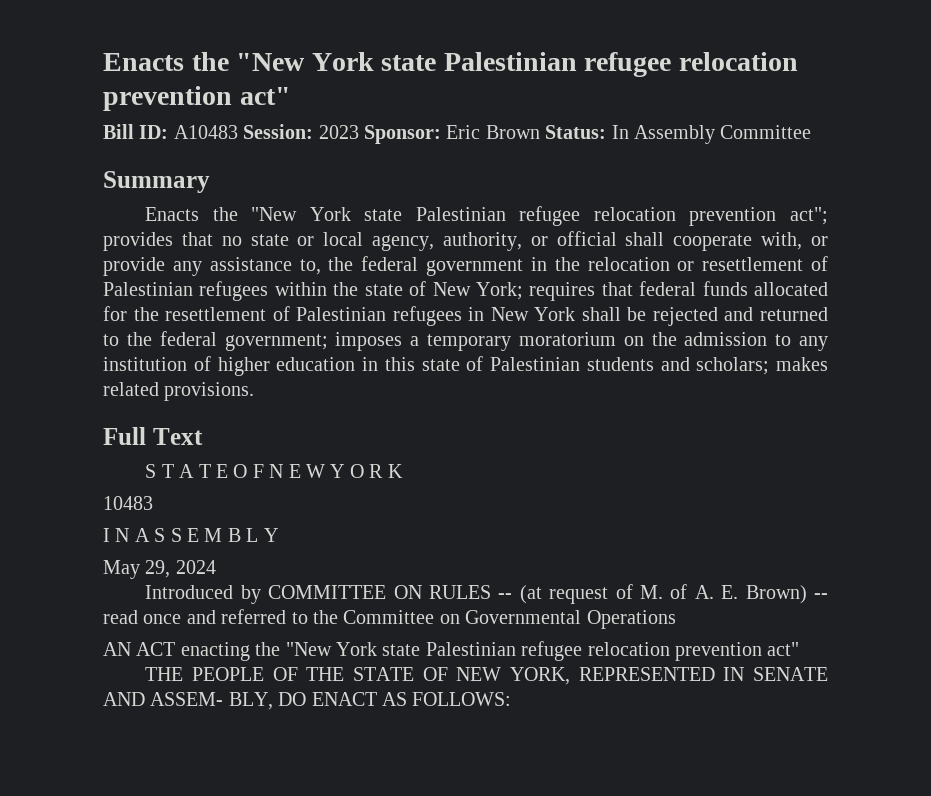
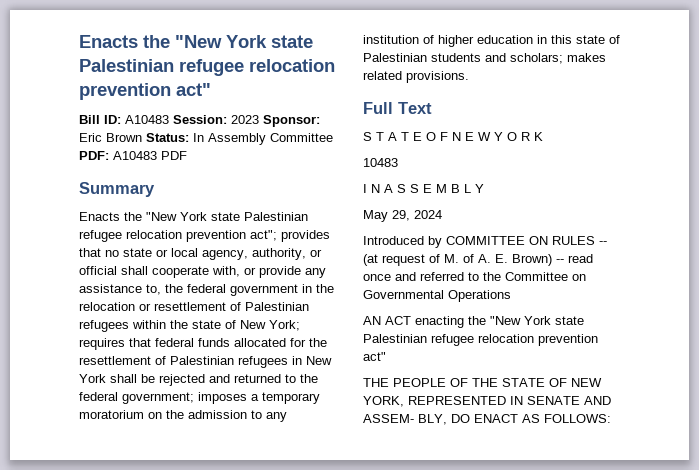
(812, 132) none -> [79,151,187,160] PDF: A10483 PDF

